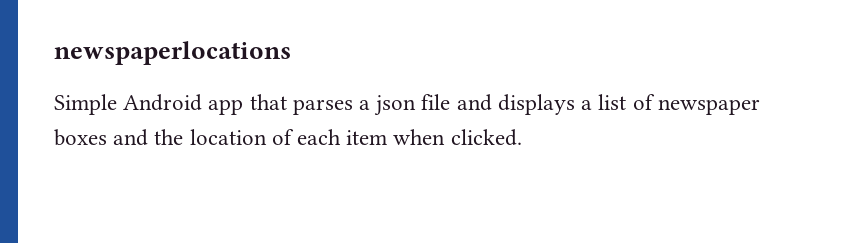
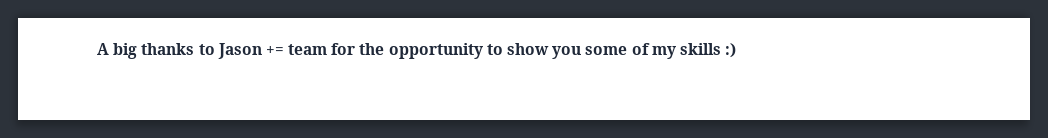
[54,41,291,65] [54,94,760,116] [54,129,522,146] newspaperlocations // Simple Android app that parses a json file and displays a list of newspaper boxes and the location of each item when clicked. -> [97,43,737,59] A big thanks to Jason += team for the opportunity to show you some of my skills :)

